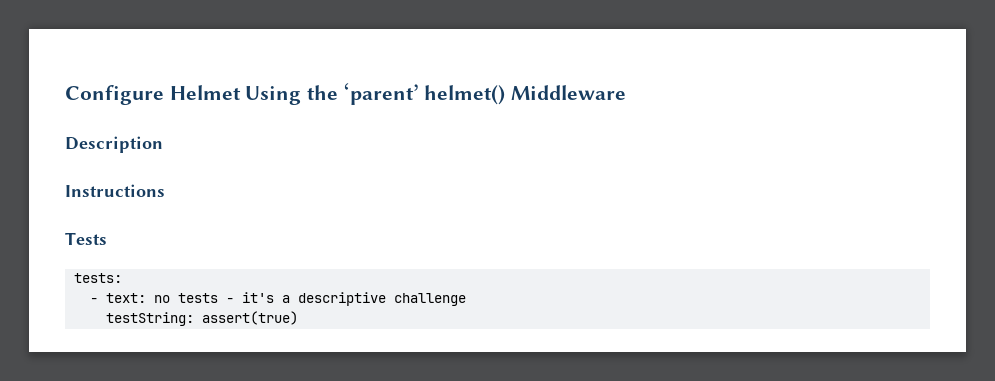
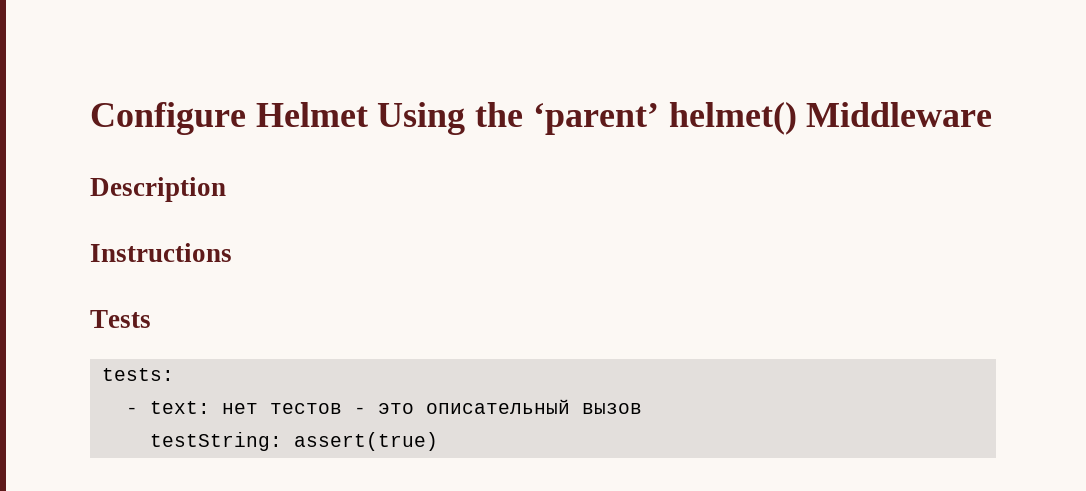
[154,292,467,306] no tests - it's a descriptive challenge -> [222,399,642,414] нет тестов - это описательный вызов

